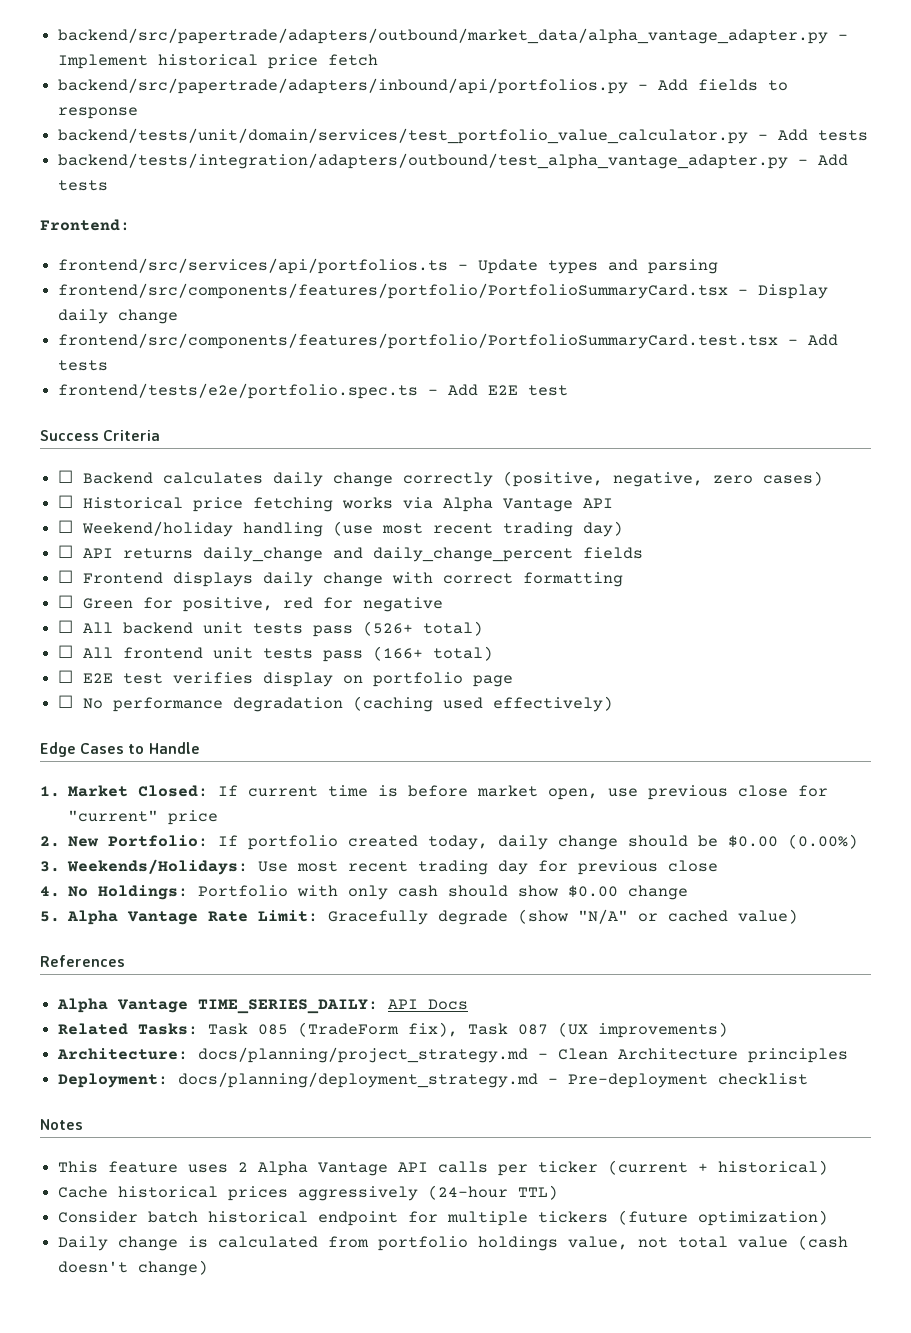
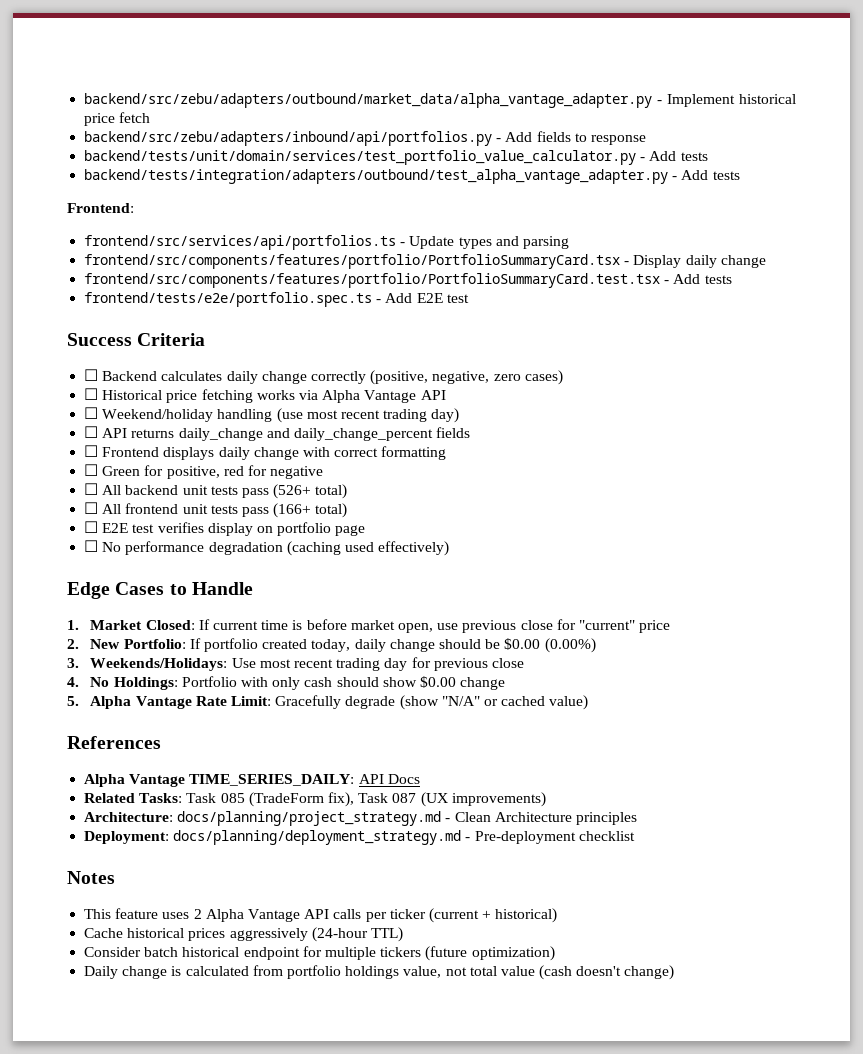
[58,28,829,44] backend/src/papertrade/adapters/outbound/market_data/alpha_vantage_adapter.py -> [84,93,653,108] backend/src/zebu/adapters/outbound/market_data/alpha_vantage_adapter.py
[58,78,629,94] backend/src/papertrade/adapters/inbound/api/portfolios.py -> [84,131,493,146] backend/src/zebu/adapters/inbound/api/portfolios.py

